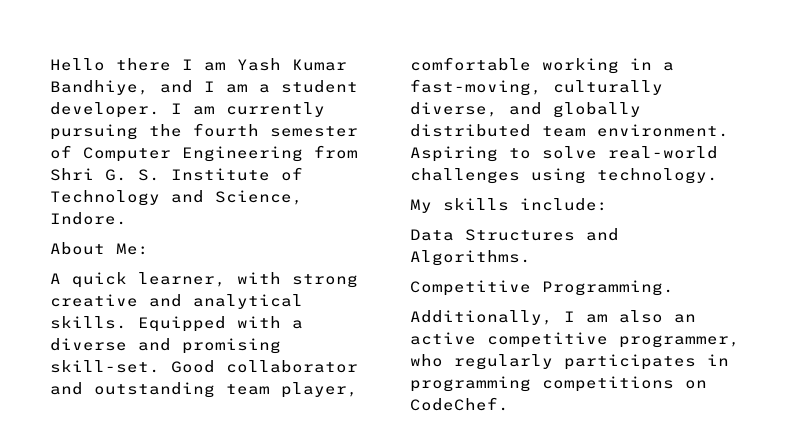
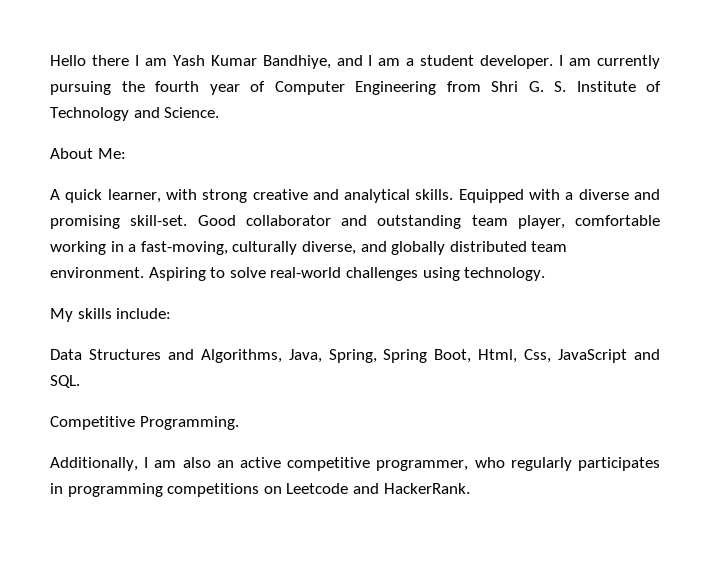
[270,126,358,137] semester -> [209,84,240,95] year
[215,190,303,205] [50,212,127,225] Science, Indore. -> [164,107,220,118] Science.
[410,250,531,266] Algorithms. -> [200,349,661,363] [50,375,80,388] Algorithms, Java, Spring, Spring Boot, Html, Css, JavaScript and SQL.
[410,397,509,411] CodeChef. -> [286,483,470,494] Leetcode and HackerRank.

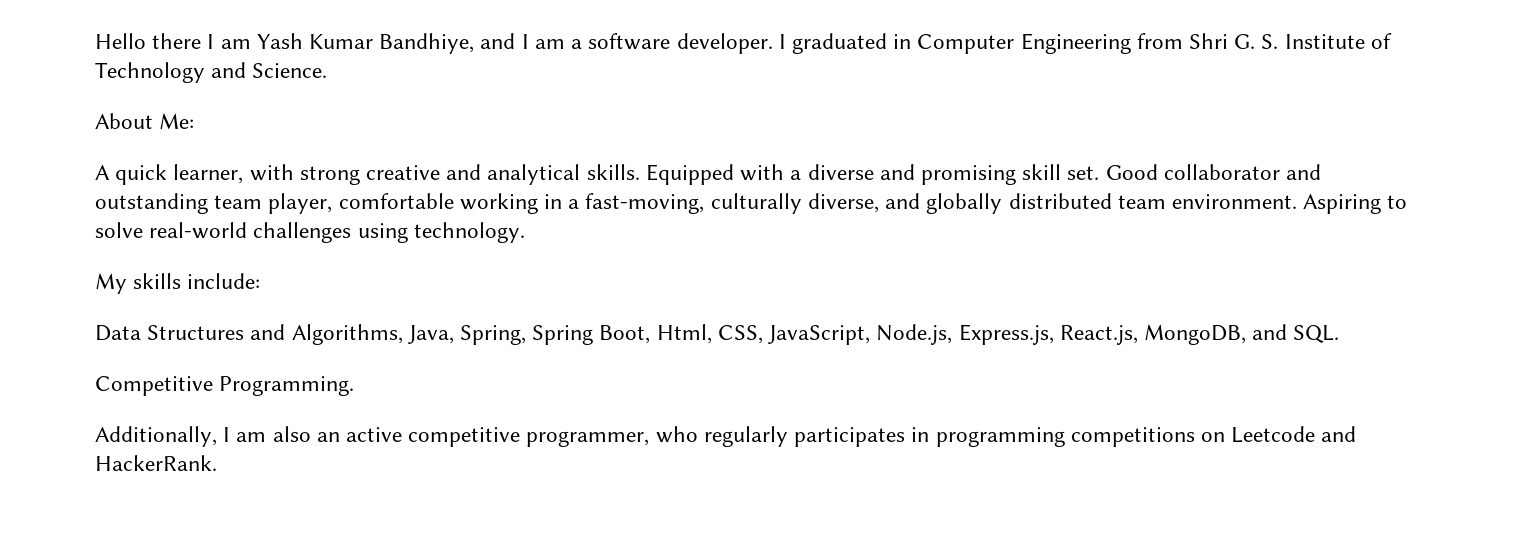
[420,55,475,66] student -> [588,33,671,50] software
[569,55,660,69] [50,81,265,95] am currently pursuing the fourth year of -> [791,33,912,54] graduated in
[130,215,188,226] skill-set. -> [1022,164,1100,180] skill set.
[524,349,628,363] Css, JavaScript -> [717,324,1246,345] CSS, JavaScript, Node.js, Express.js, React.js, MongoDB,

